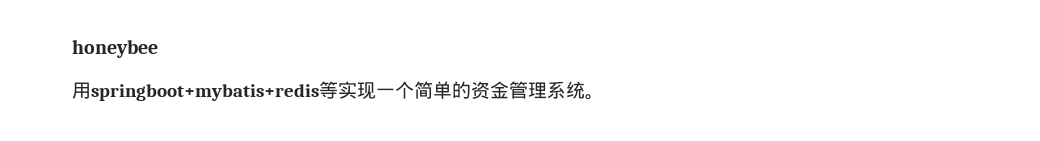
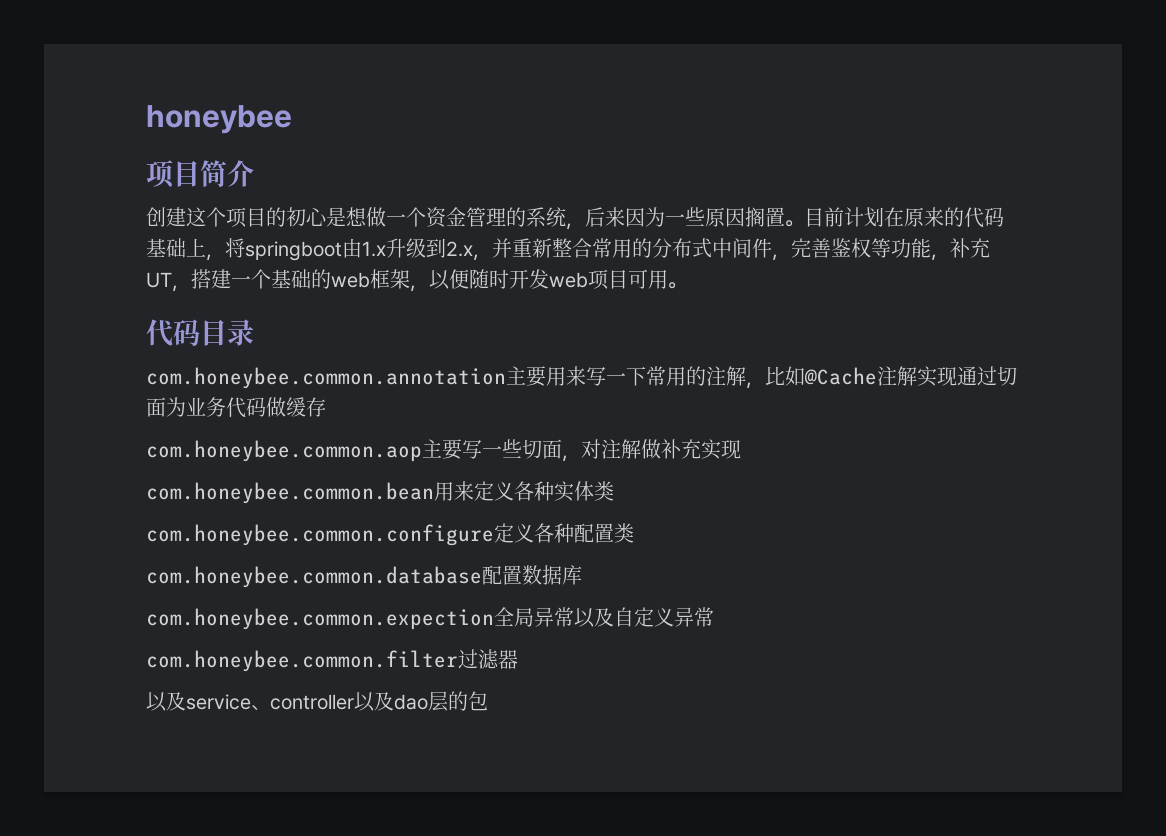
[72,81,604,101] 用springboot+mybatis+redis等实现一个简单的资金管理系统。 -> [146,160,254,188] [146,207,1004,230] [146,238,990,261] [146,269,687,292] [146,319,254,347] [146,366,1017,389] [146,397,326,418] [146,439,741,462] [146,481,614,504] [146,523,634,546] [146,565,582,588] [146,607,714,630] [146,649,518,672] [146,691,488,712] 项目简介 // 创建这个项目的初心是想做一个资金管理的系统，后来因为一些原因搁置。目前计划在原来的代码基础上，将springboot由1.x升级到2.x，并重新整合常用的分布式中间件，完善鉴权等功能，补充UT，搭建一个基础的web框架，以便随时开发web项目可用。 // 代码目录 // com.honeybee.common.annotation主要用来写一下常用的注解，比如@Cache注解实现通过切面为业务代码做缓存 // com.honeybee.common.aop主要写一些切面，对注解做补充实现 // com.honeybee.common.bean用来定义各种实体类 // com.honeybee.common.configure定义各种配置类 // com.honeybee.common.database配置数据库 // com.honeybee.common.expection全局异常以及自定义异常 // com.honeybee.common.filter过滤器 // 以及service、controller以及dao层的包

